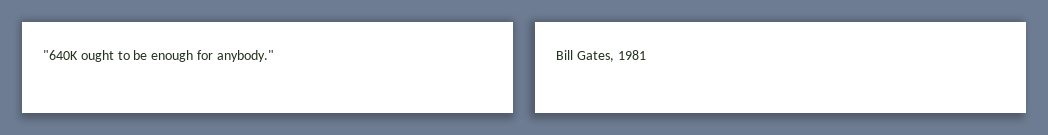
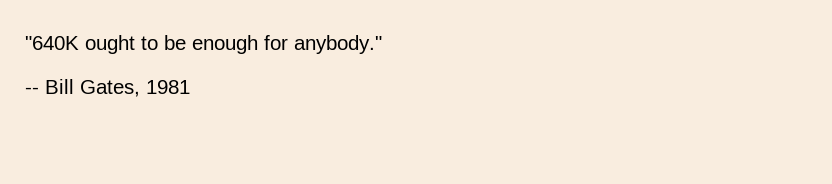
(274, 56) none -> [25,87,39,94] --

